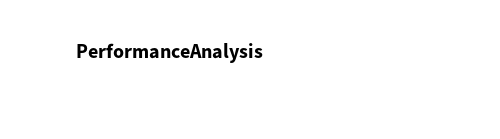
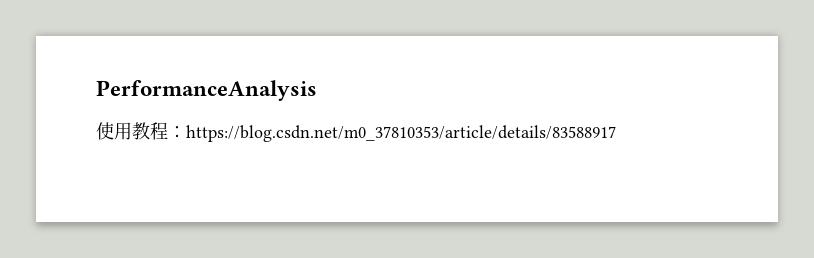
(263, 53) none -> [96,122,616,142] // 使用教程：https://blog.csdn.net/m0_37810353/article/details/83588917

